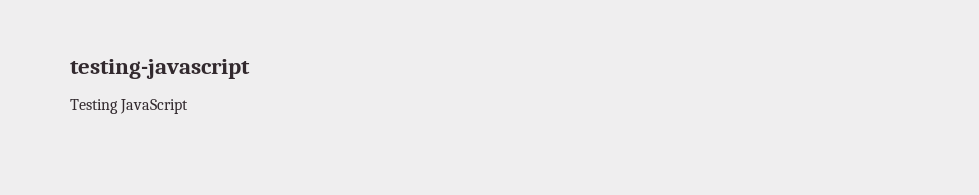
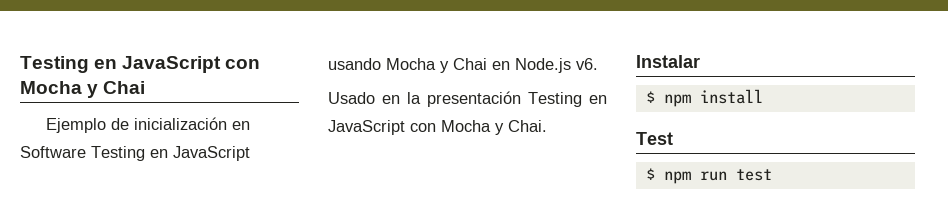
[70,59,250,79] [70,99,189,114] testing-javascript // Testing JavaScript -> [20,56,261,73] [20,81,146,98] [46,117,251,133] [20,146,250,161] [328,58,598,73] [328,91,607,107] [328,120,547,135] [636,55,700,68] [645,89,763,107] [636,132,673,145] [645,168,772,184] Testing en JavaScript con Mocha y Chai // Ejemplo de inicialización en Software Testing en JavaScript usando Mocha y Chai en Node.js v6. // Usado en la presentación Testing en JavaScript con Mocha y Chai. // Instalar // $ npm install // Test // $ npm run test

